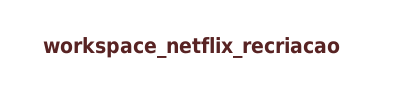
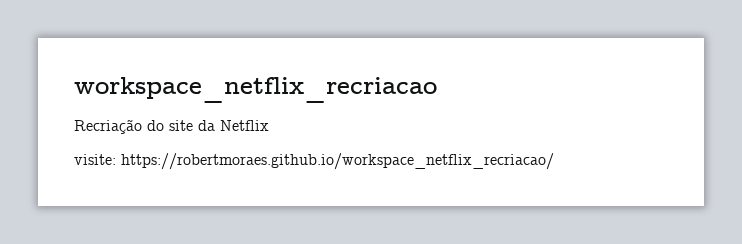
(340, 47) none -> [74,119,269,134] [74,153,554,170] // Recriação do site da Netflix // visite: https://robertmoraes.github.io/workspace_netflix_recriacao/

